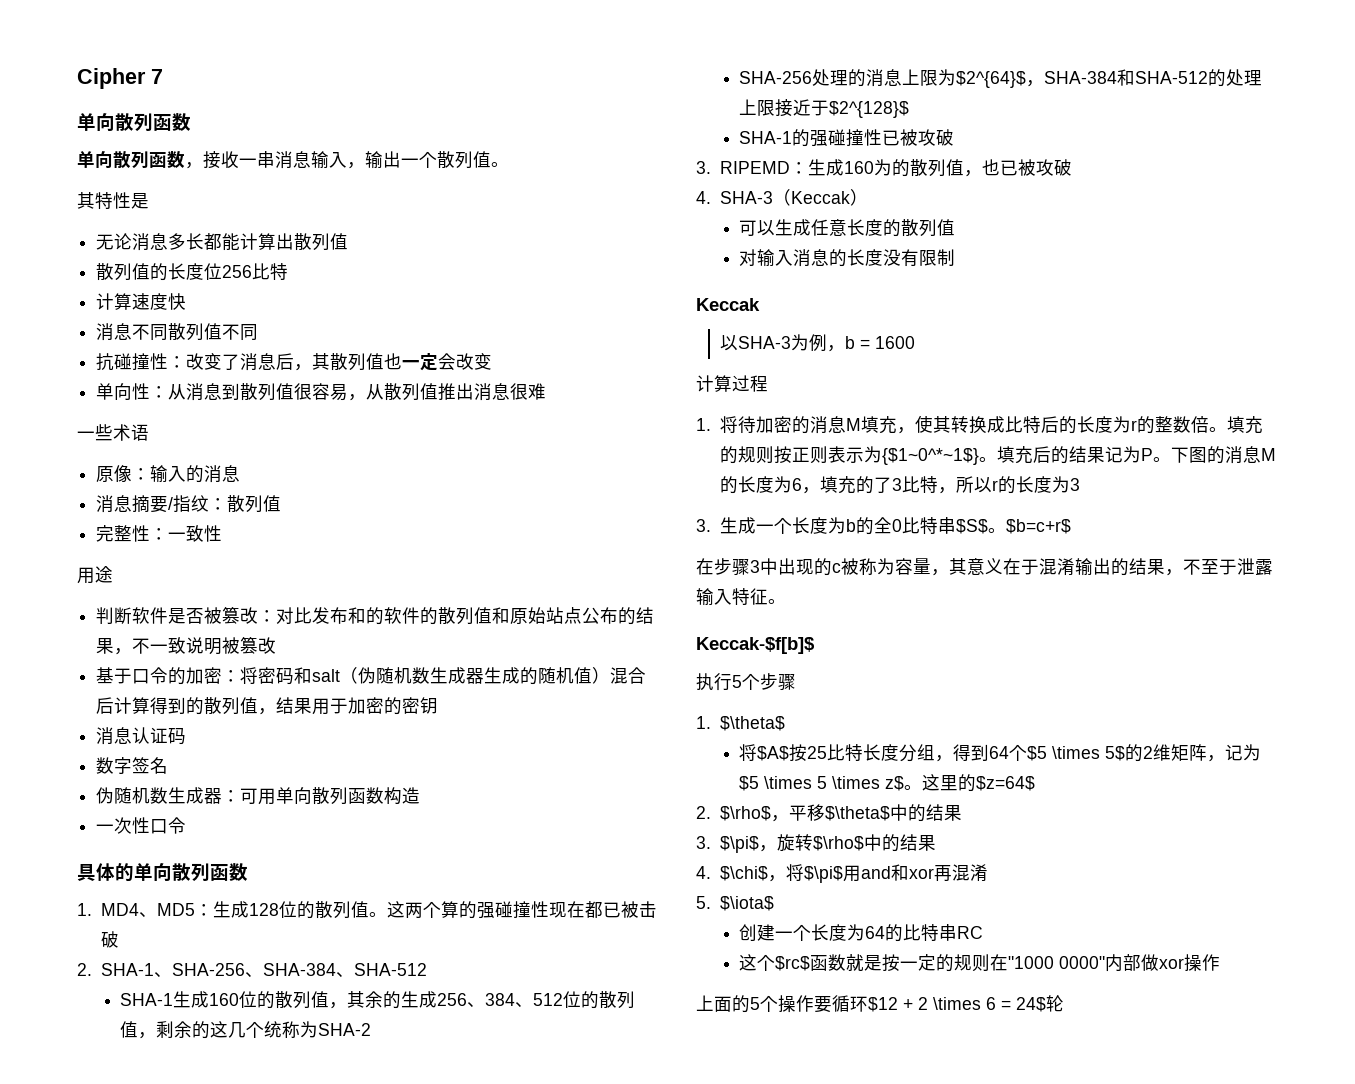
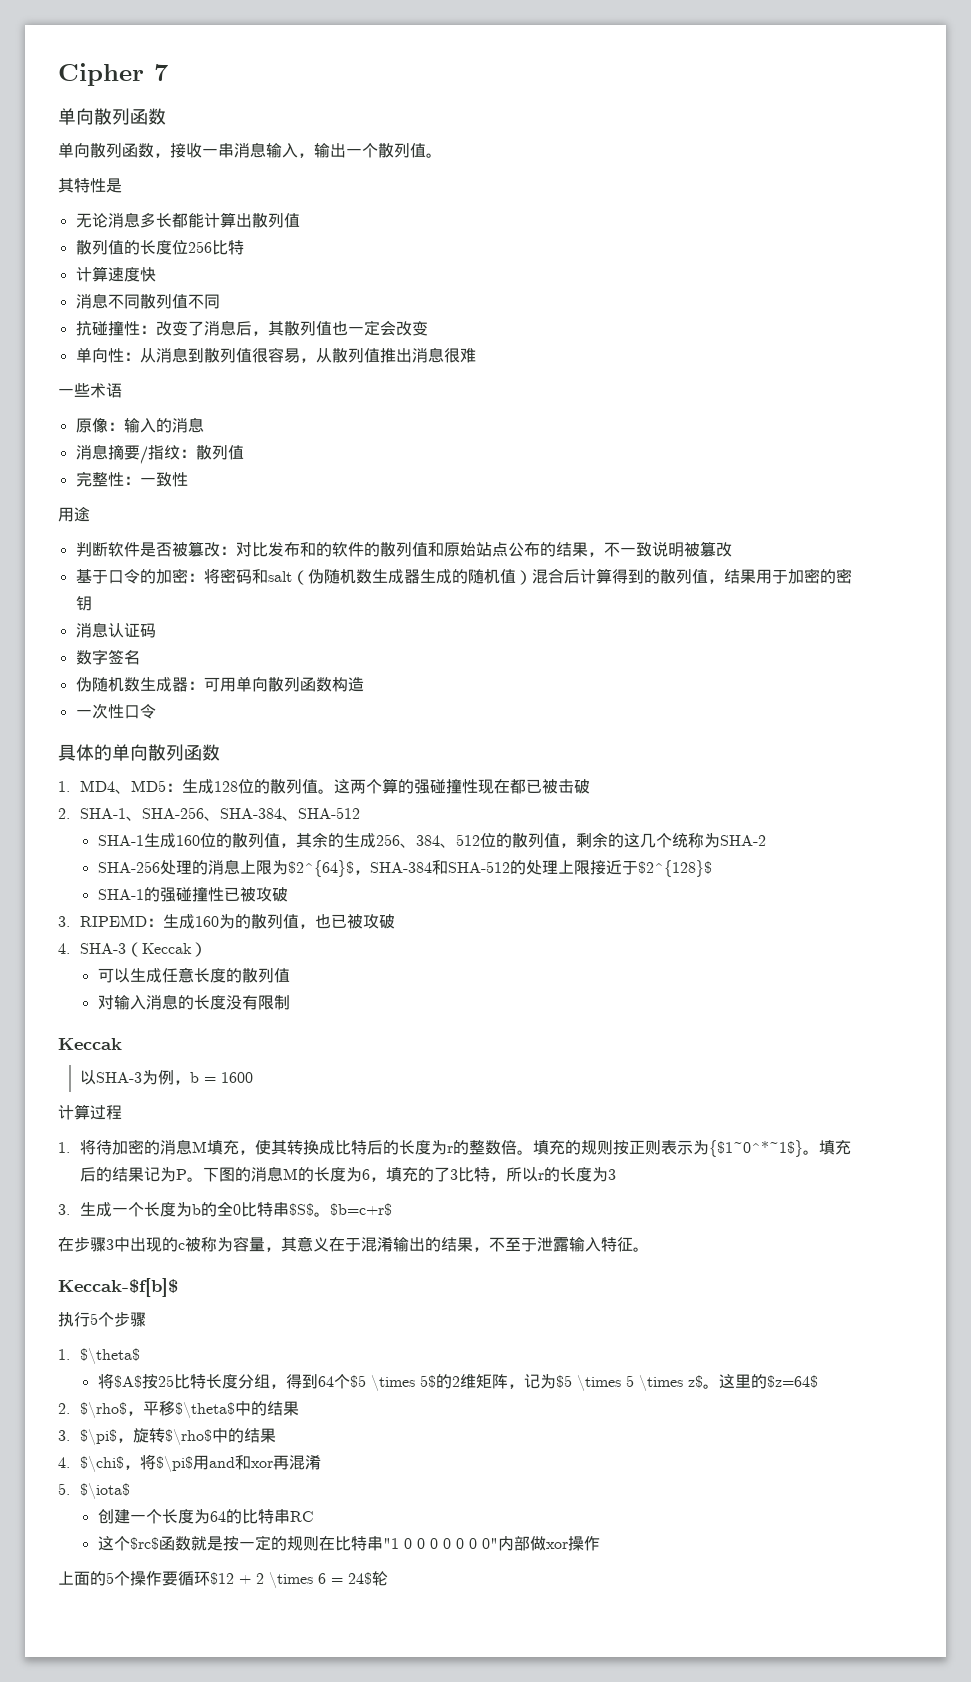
[1008,956,1106,969] "1000 0000" -> [334,1536,498,1551] 比特串"1 0 0 0 0 0 0 0"

